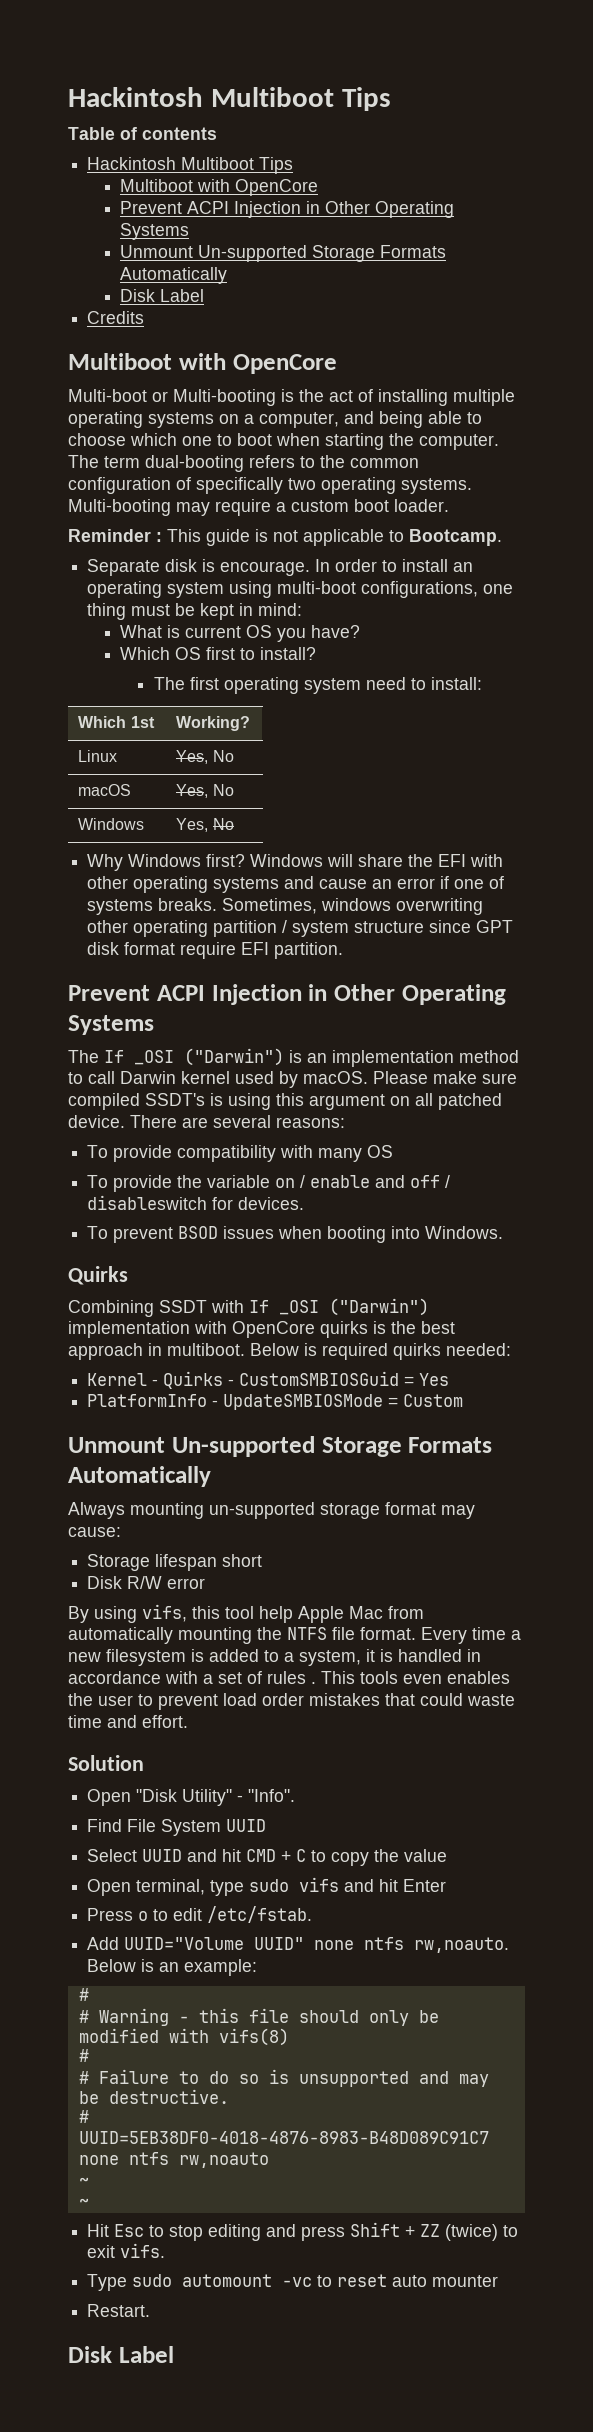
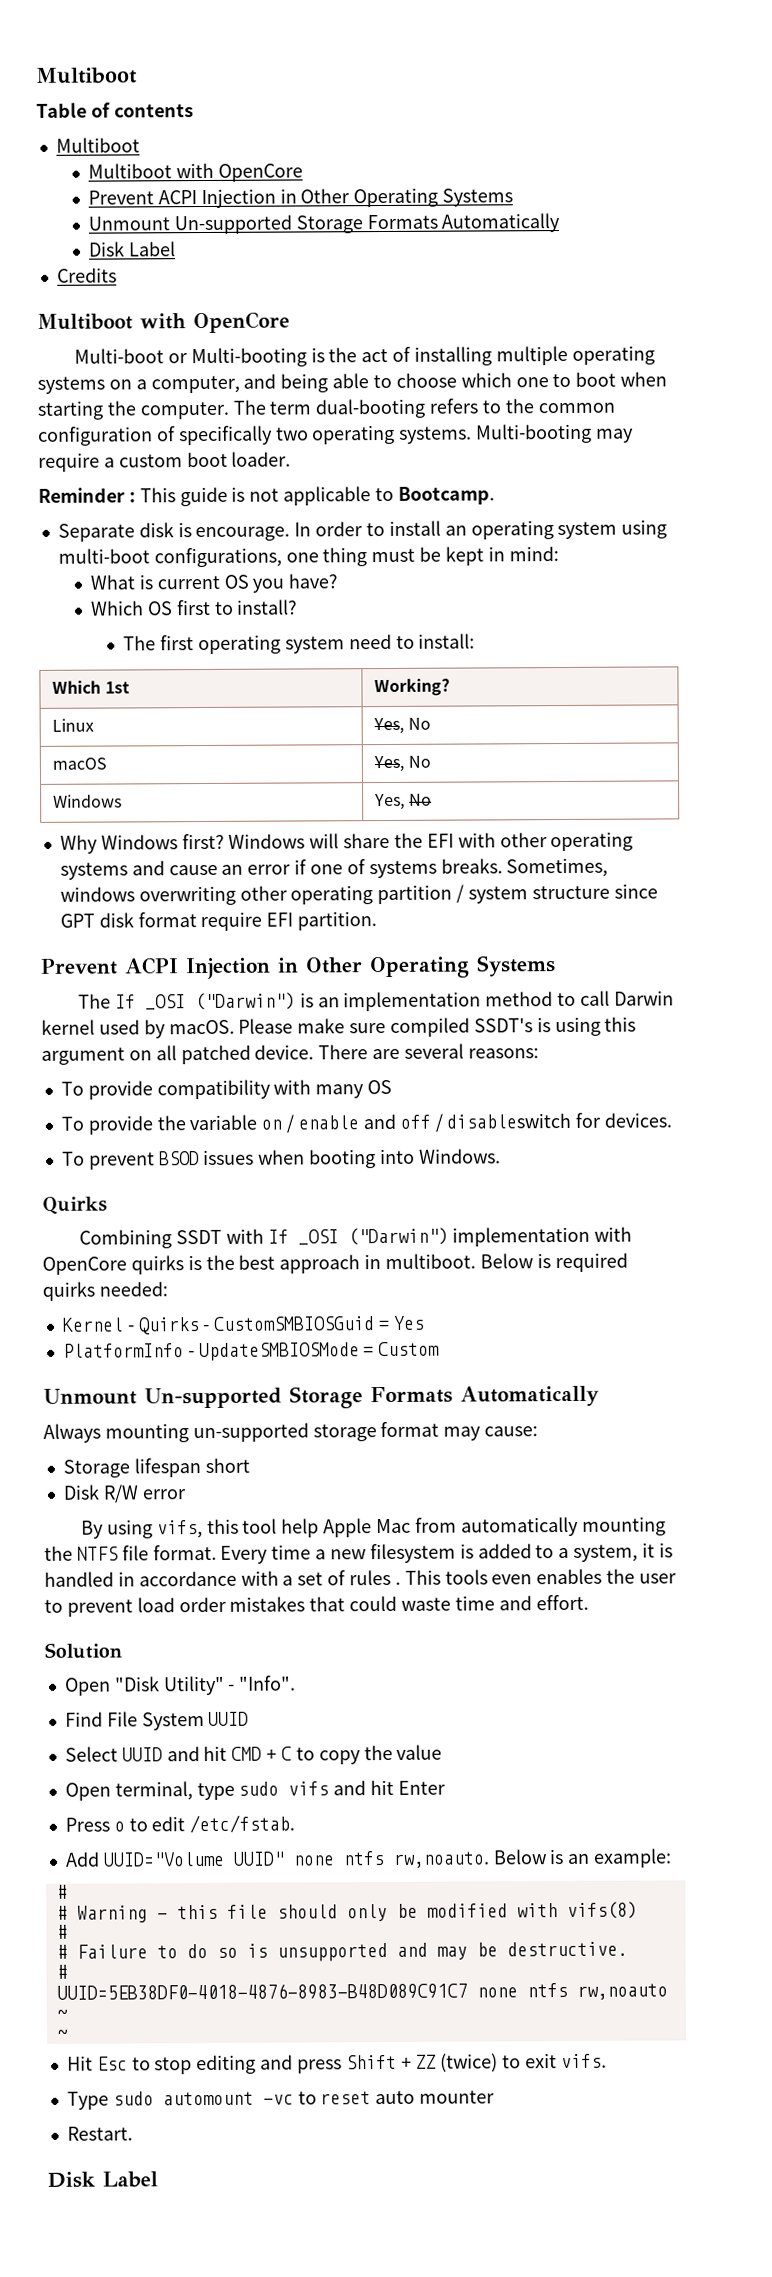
[68,87,391,111] Hackintosh Multiboot Tips -> [36,67,138,84] Multiboot
[87,157,294,174] Hackintosh Multiboot Tips -> [55,137,140,153] Multiboot

